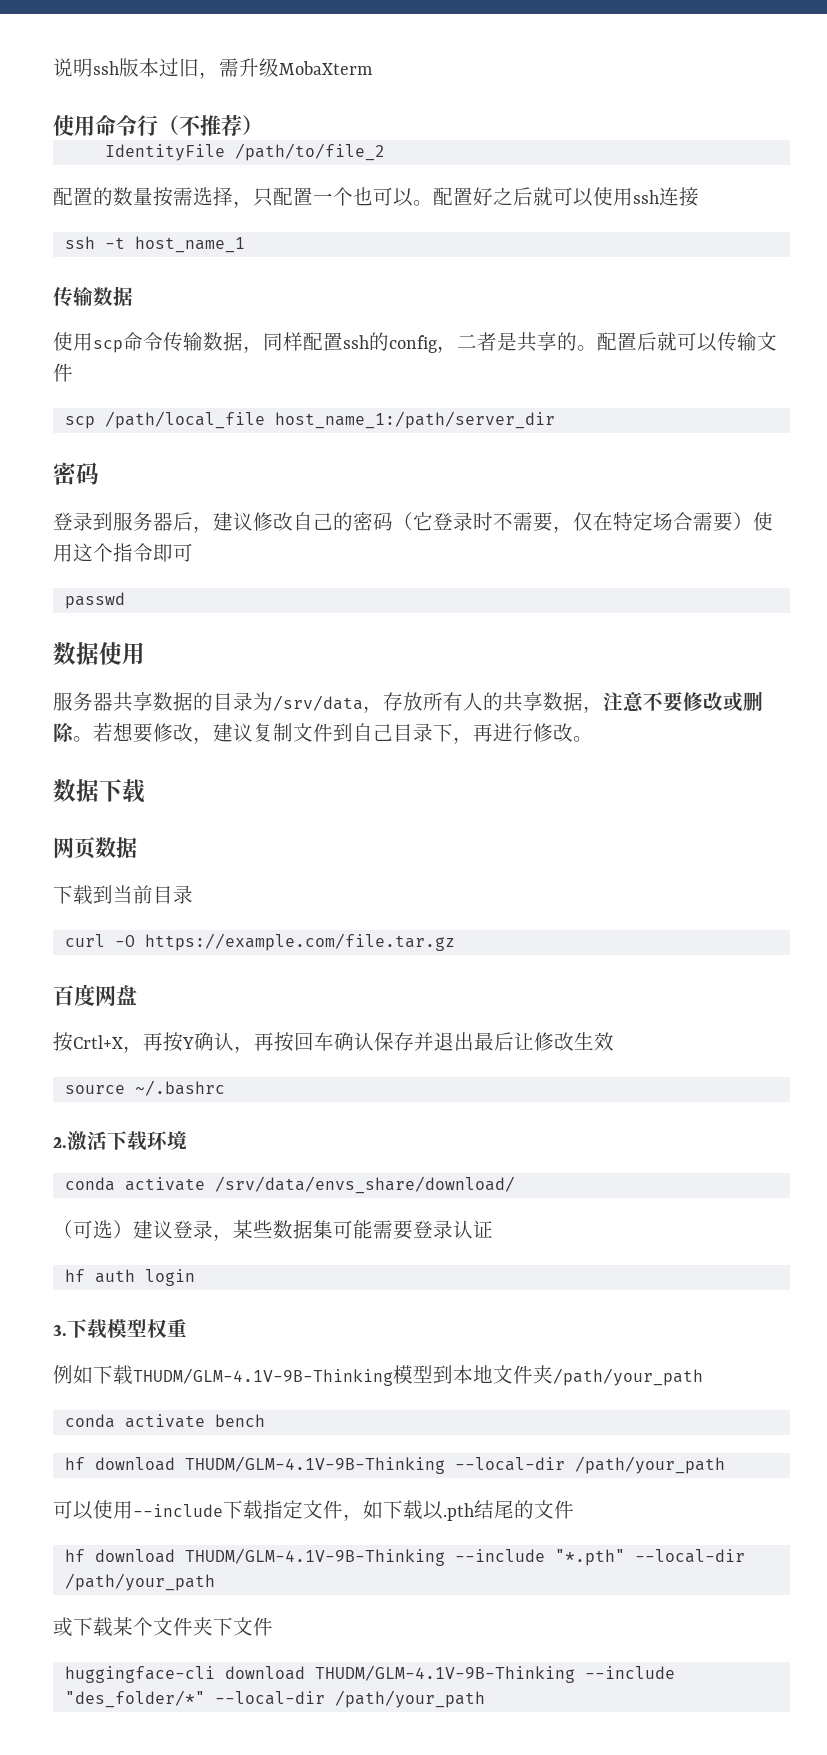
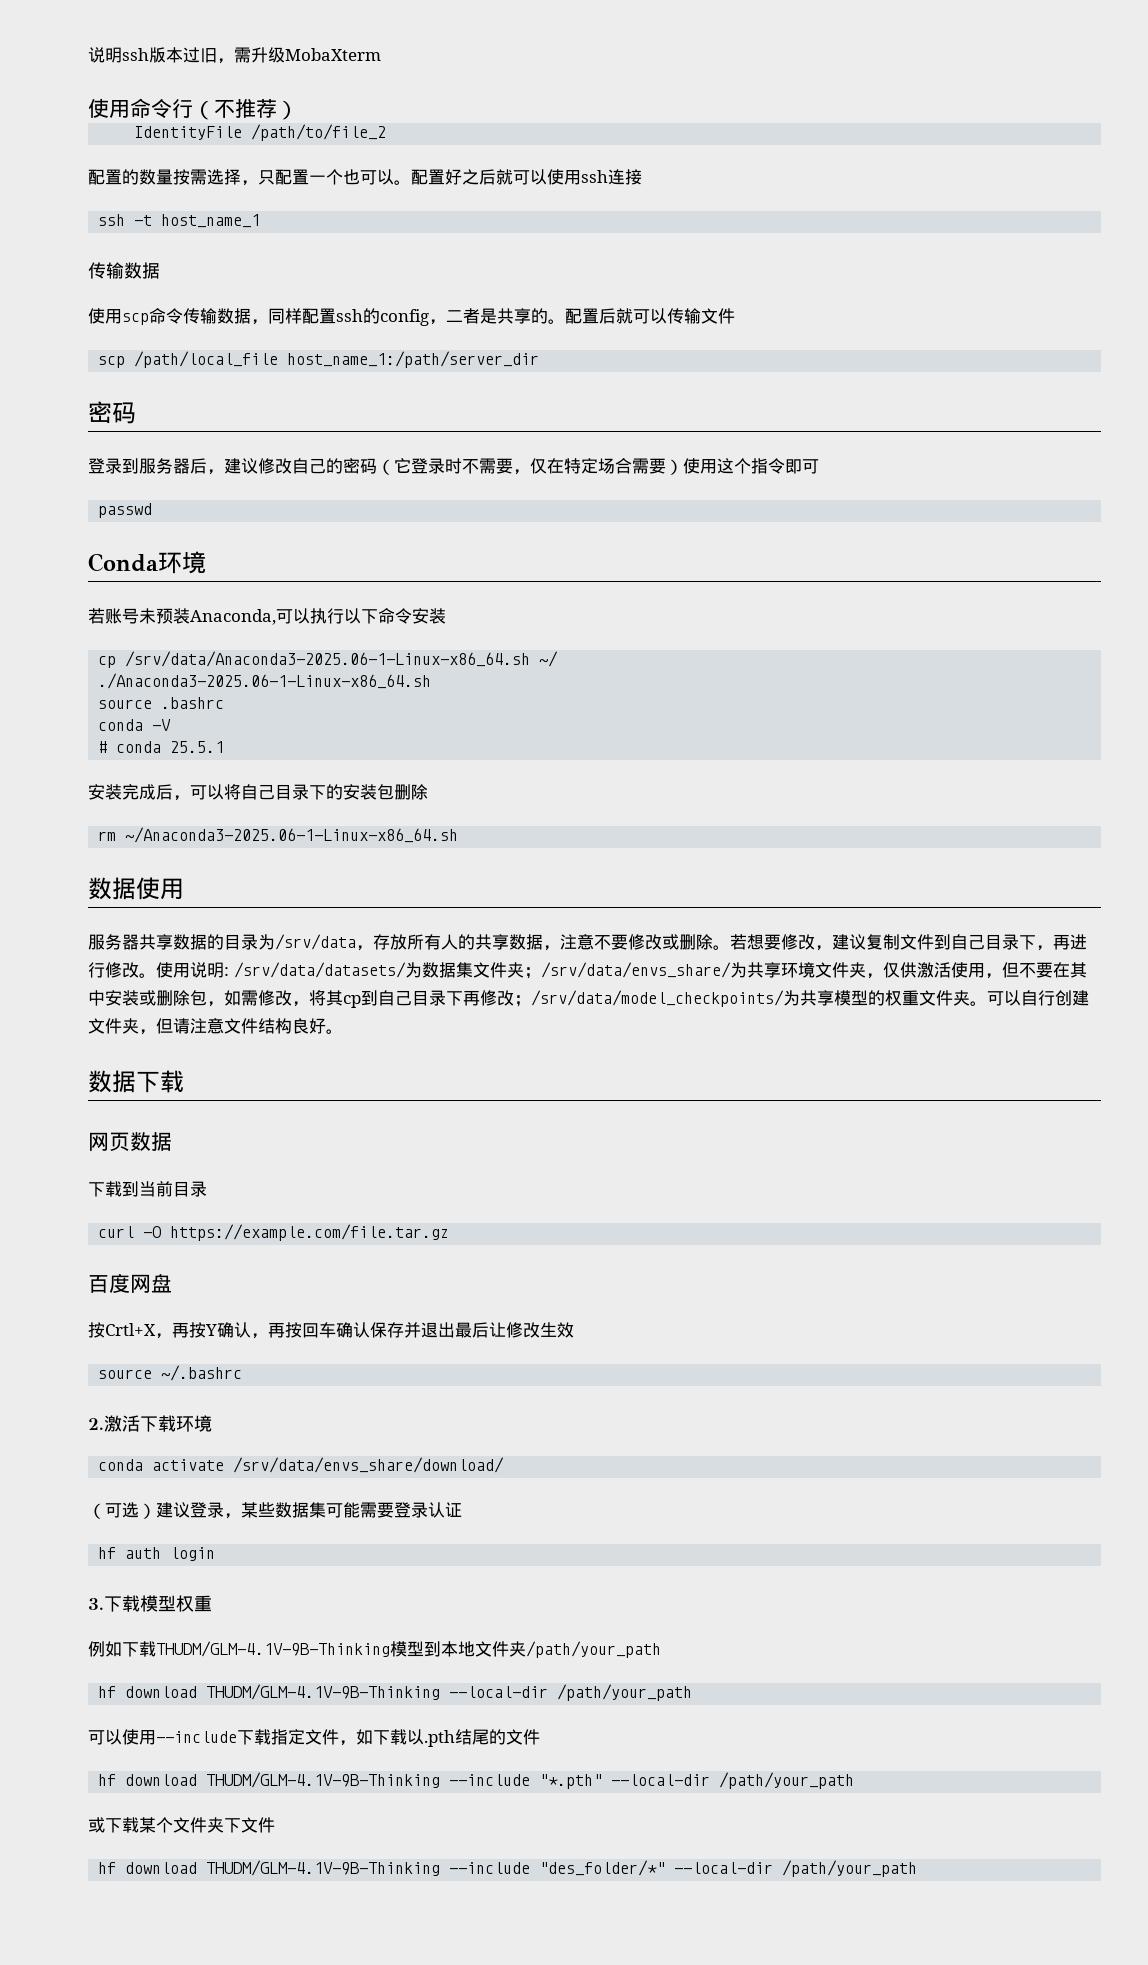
(125, 600) none -> [88,551,206,574] [88,608,446,625] [98,651,559,668] [98,673,432,689] [98,697,225,709] [98,719,172,731] [98,741,225,753] [88,784,428,801] [98,827,459,843] // Conda环境 // 若账号未预装Anaconda,可以执行以下命令安装 // cp /srv/data/Anaconda3-2025.06-1-Linux-x86_64.sh ~/ // ./Anaconda3-2025.06-1-Linux-x86_64.sh // source .bashrc // conda -V // # conda 25.5.1 // 安装完成后，可以将自己目录下的安装包删除 // rm ~/Anaconda3-2025.06-1-Linux-x86_64.sh
(593, 739) none -> [156,962,1087,979] [88,990,1089,1008] [88,1018,343,1035] 使用说明: /srv/data/datasets/为数据集文件夹；/srv/data/envs_share/为共享环境文件夹，仅供激活使用，但不要在其中安装或删除包，如需修改，将其cp到自己目录下再修改；/srv/data/model_checkpoints/为共享模型的权重文件夹。可以自行创建文件夹，但请注意文件结构良好。
[64,1414,265,1428] // conda activate bench -> (661, 1649) none
[64,1666,215,1683] huggingface-cli -> [98,1862,117,1874] hf

